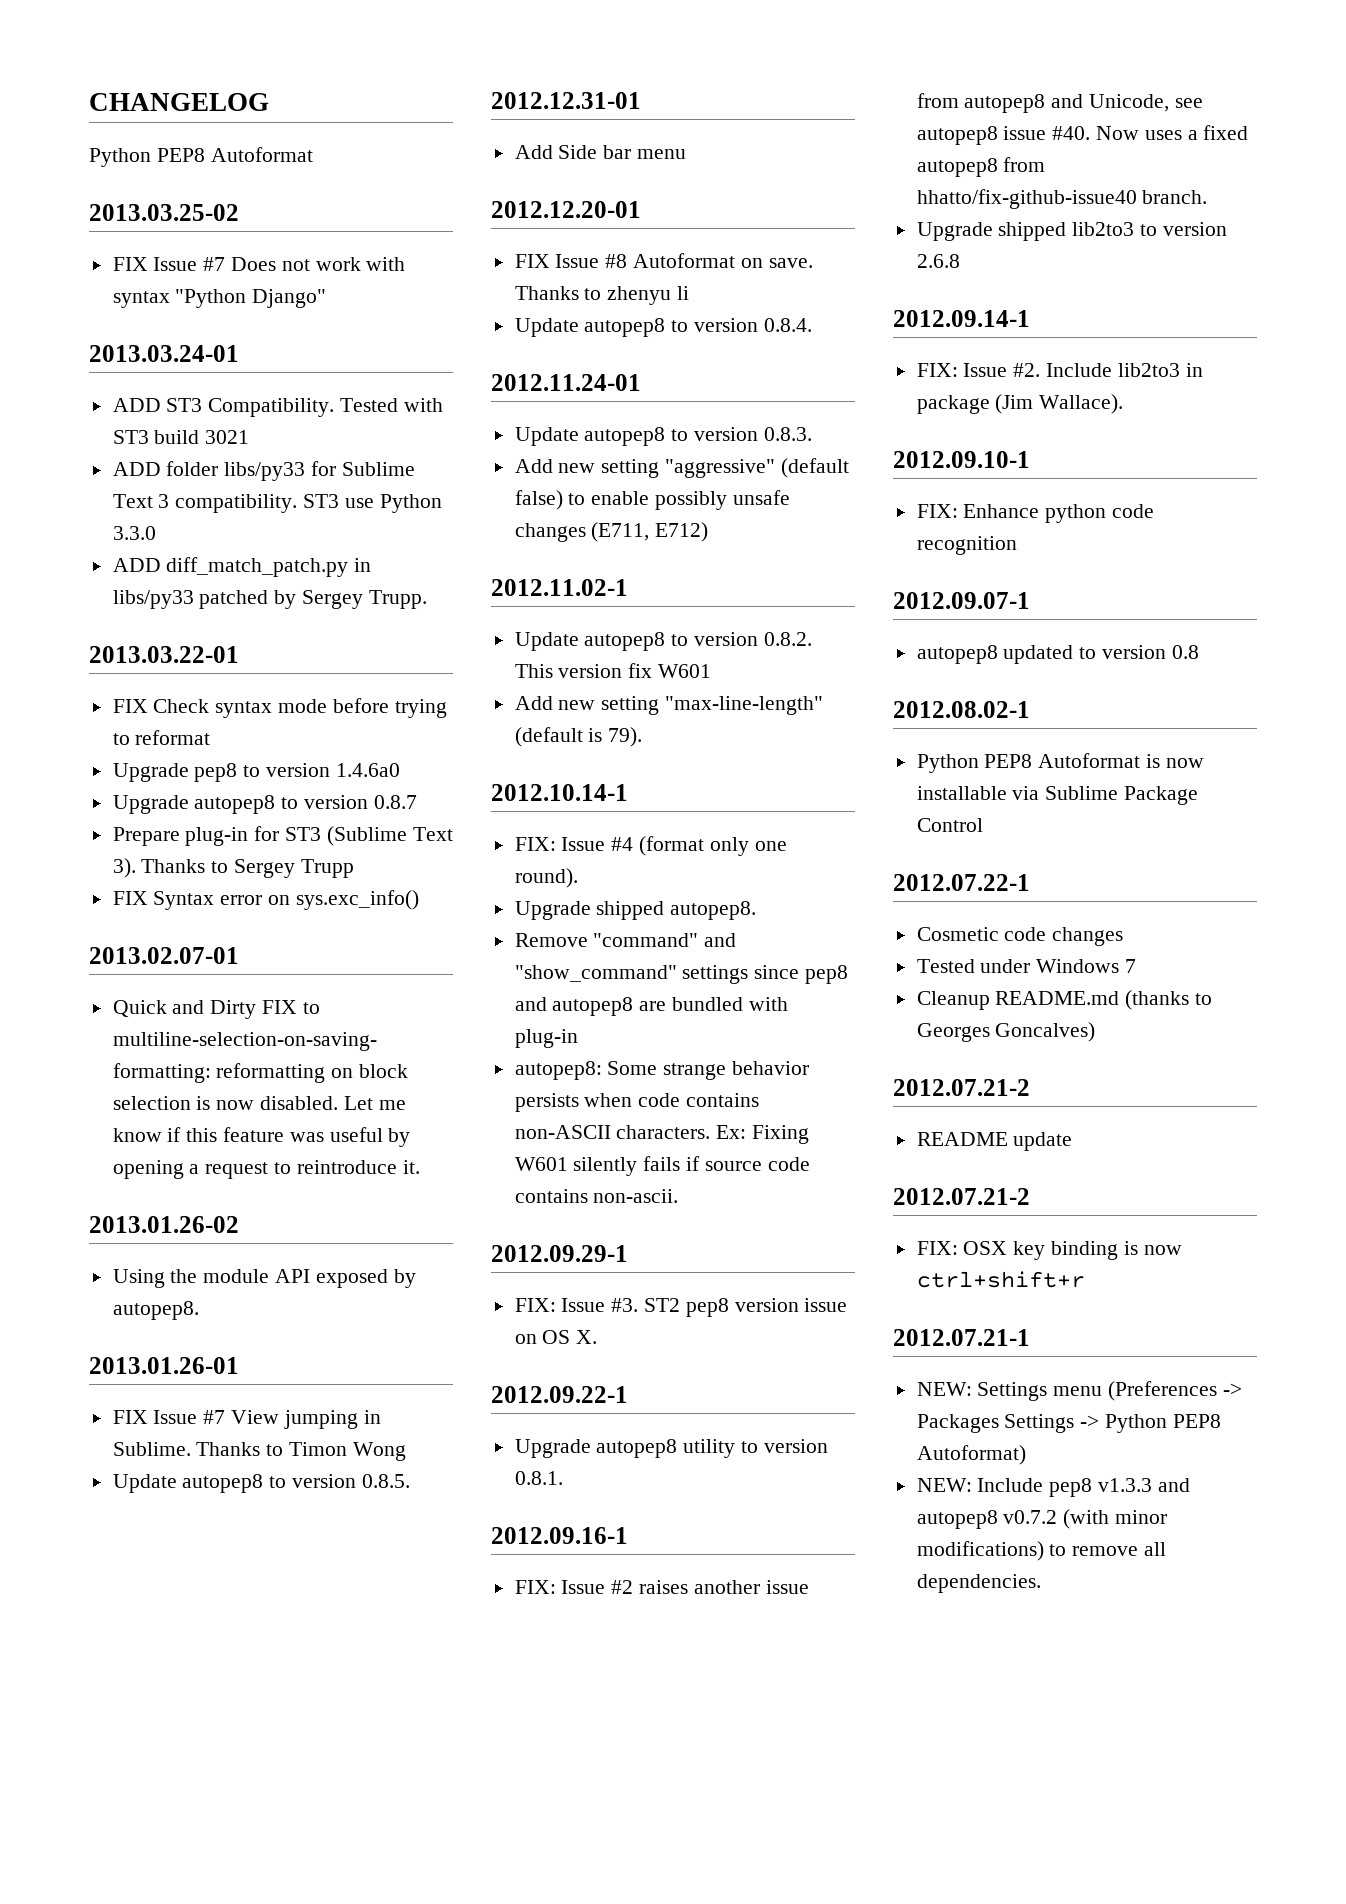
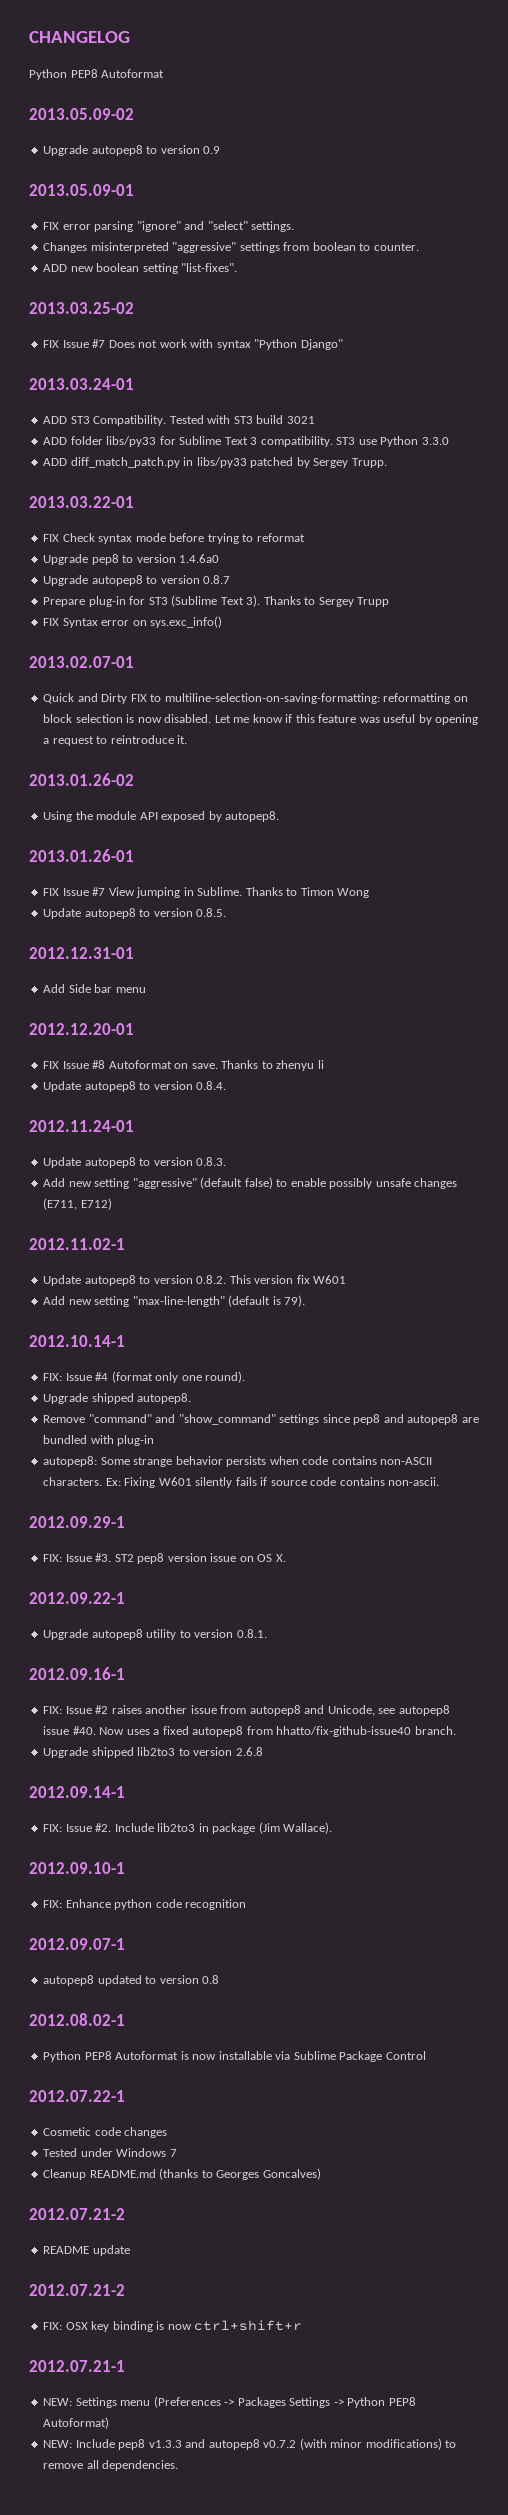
(313, 154) none -> [29,108,134,120] [43,145,221,156] [29,184,134,196] [43,221,295,232] [43,242,419,253] [43,263,238,274] // 2013.05.09-02 // Upgrade autopep8 to version 0.9 // 2013.05.09-01 // FIX error parsing "ignore" and "select" settings. // Changes misinterpreted "aggressive" settings from boolean to counter. // ADD new boolean setting "list-fixes".

